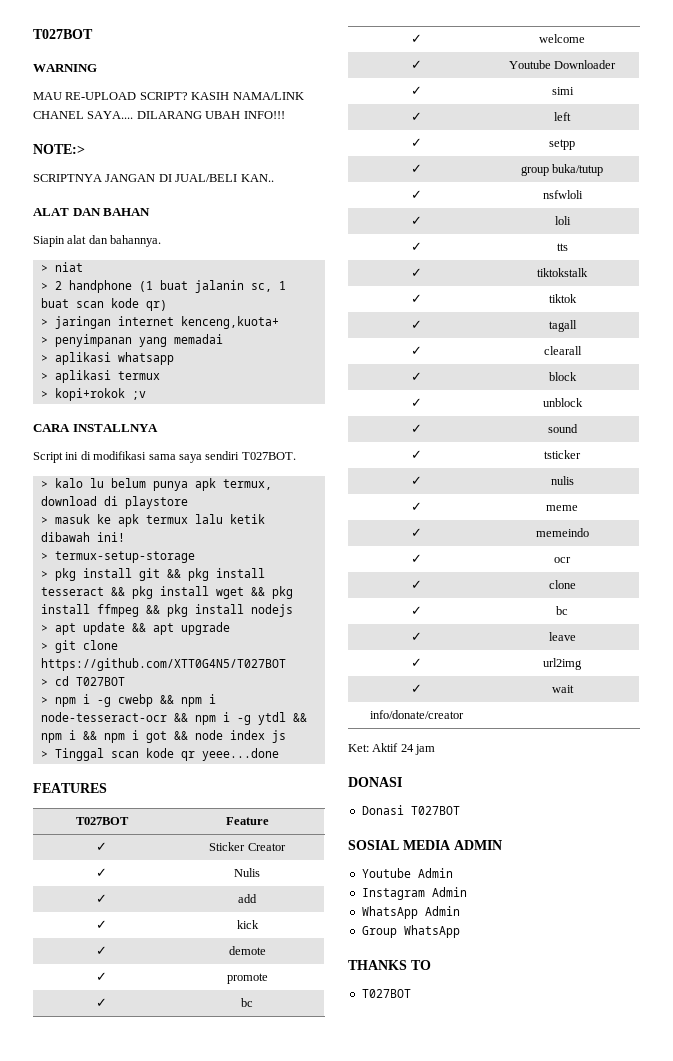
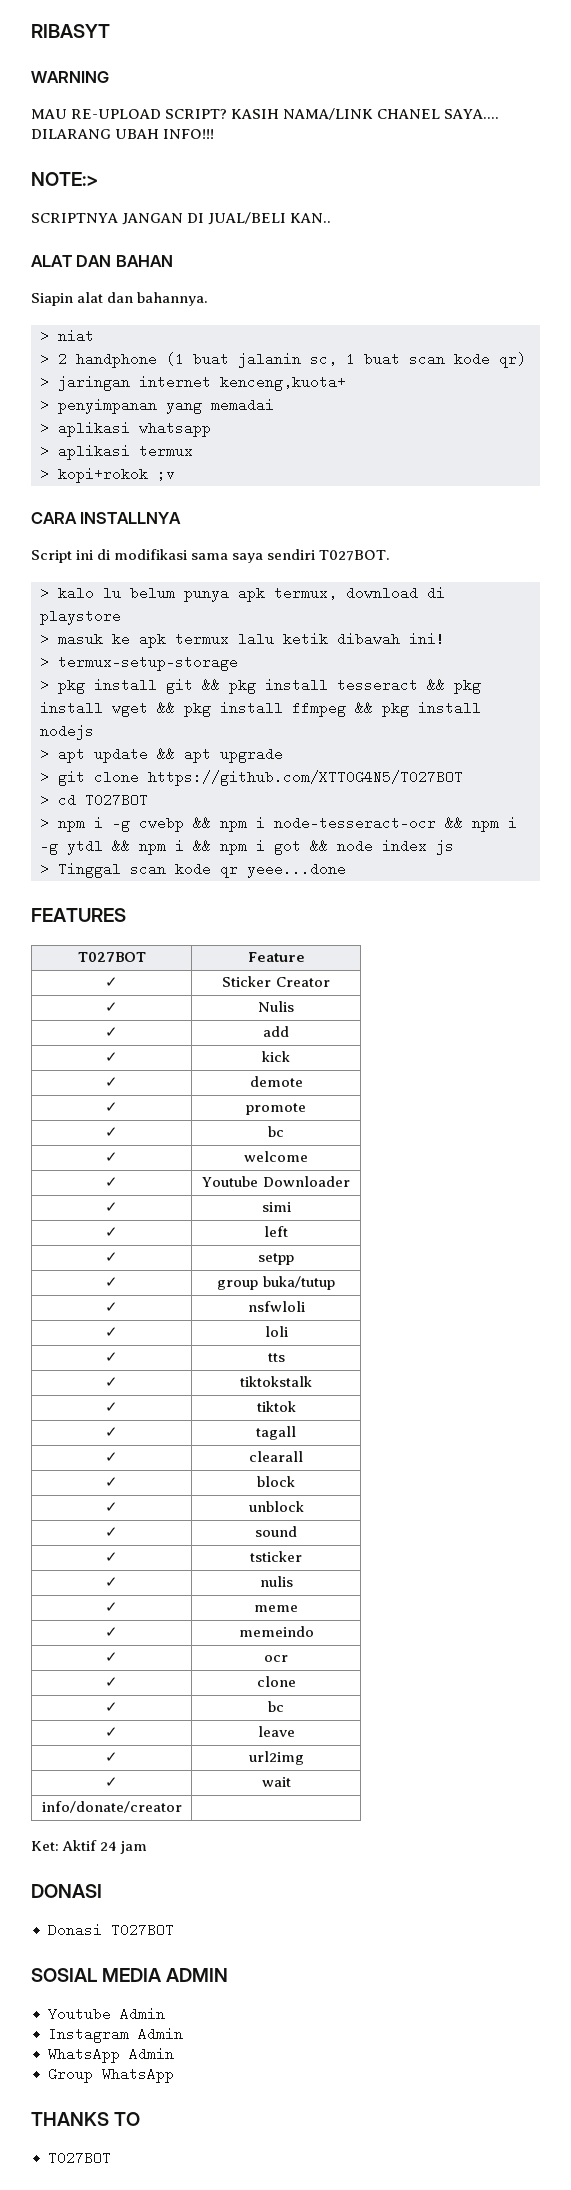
[33,29,93,39] T027BOT -> [31,24,110,38] RIBASYT

